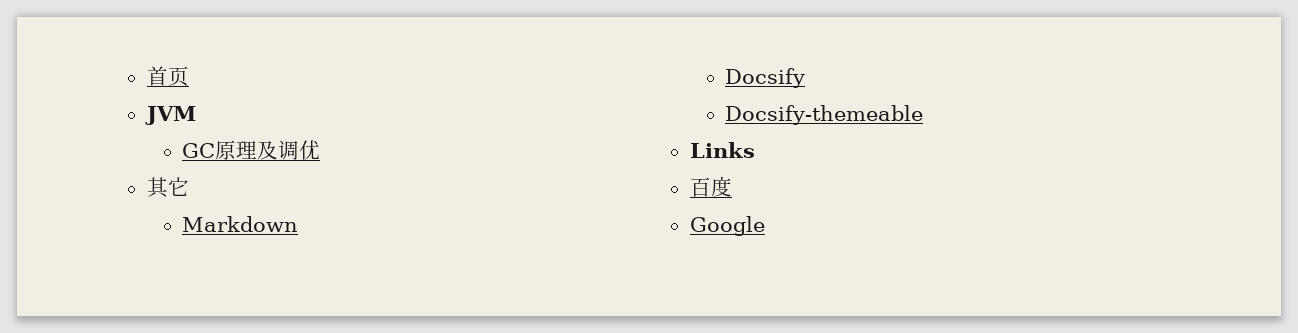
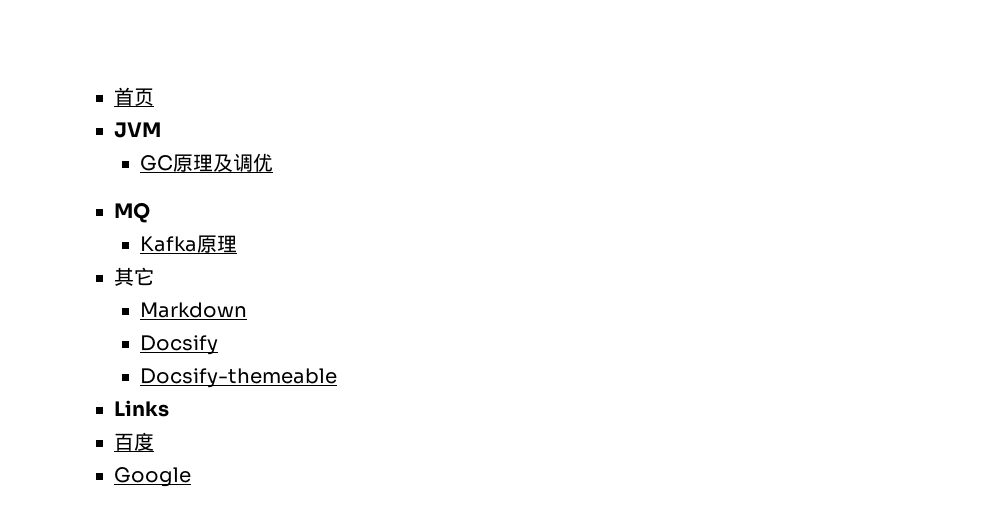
(321, 150) none -> [114,202,150,223] [139,235,237,253] // MQ // Kafka原理

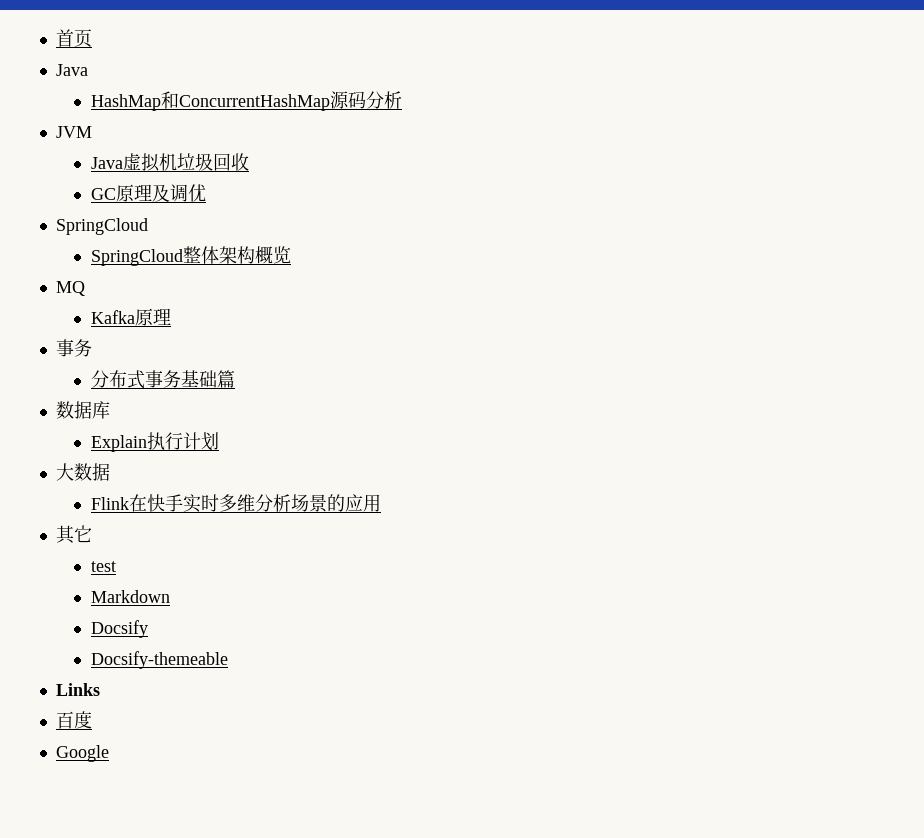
[114,122,161,138] [139,153,273,172] [114,202,150,223] [139,235,237,253] JVM // GC原理及调优 // MQ // Kafka原理 -> [55,64,88,76] [90,91,402,111] [55,126,92,138] [90,153,249,172] [90,184,206,202] [55,218,148,235] [90,246,291,266] [55,281,85,296] [90,308,171,326] [55,339,92,357] [90,370,235,389] [55,401,110,419] [90,432,219,452] [55,463,110,481] [90,494,381,513] Java // HashMap和ConcurrentHashMap源码分析 // JVM // Java虚拟机垃圾回收 // GC原理及调优 // SpringCloud // SpringCloud整体架构概览 // MQ // Kafka原理 // 事务 // 分布式事务基础篇 // 数据库 // Explain执行计划 // 大数据 // Flink在快手实时多维分析场景的应用
(154, 276) none -> [90,561,116,572] // test

